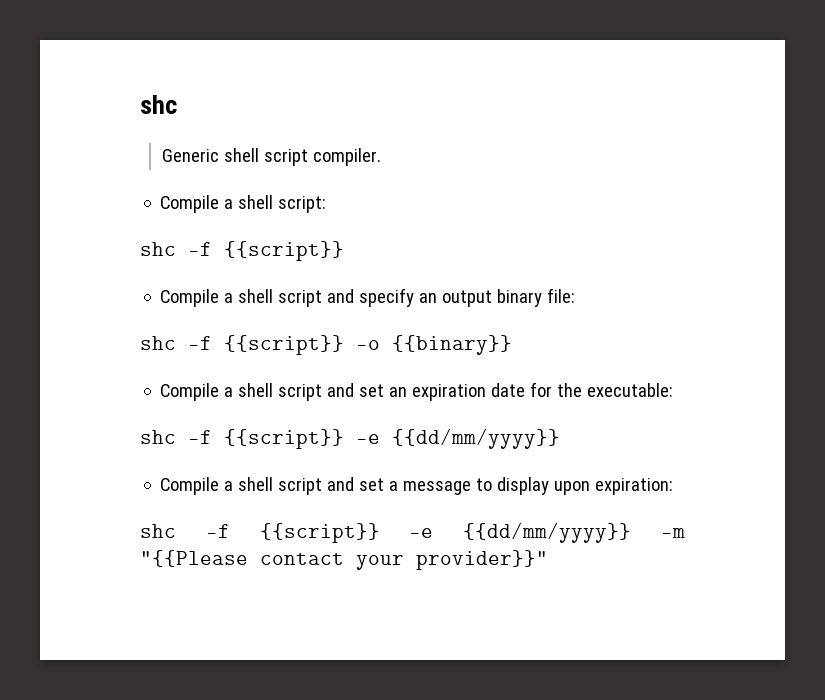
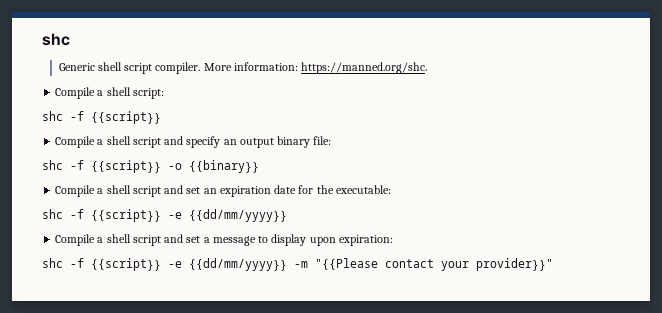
(381, 157) none -> [203,62,428,74] More information: https://manned.org/shc.

